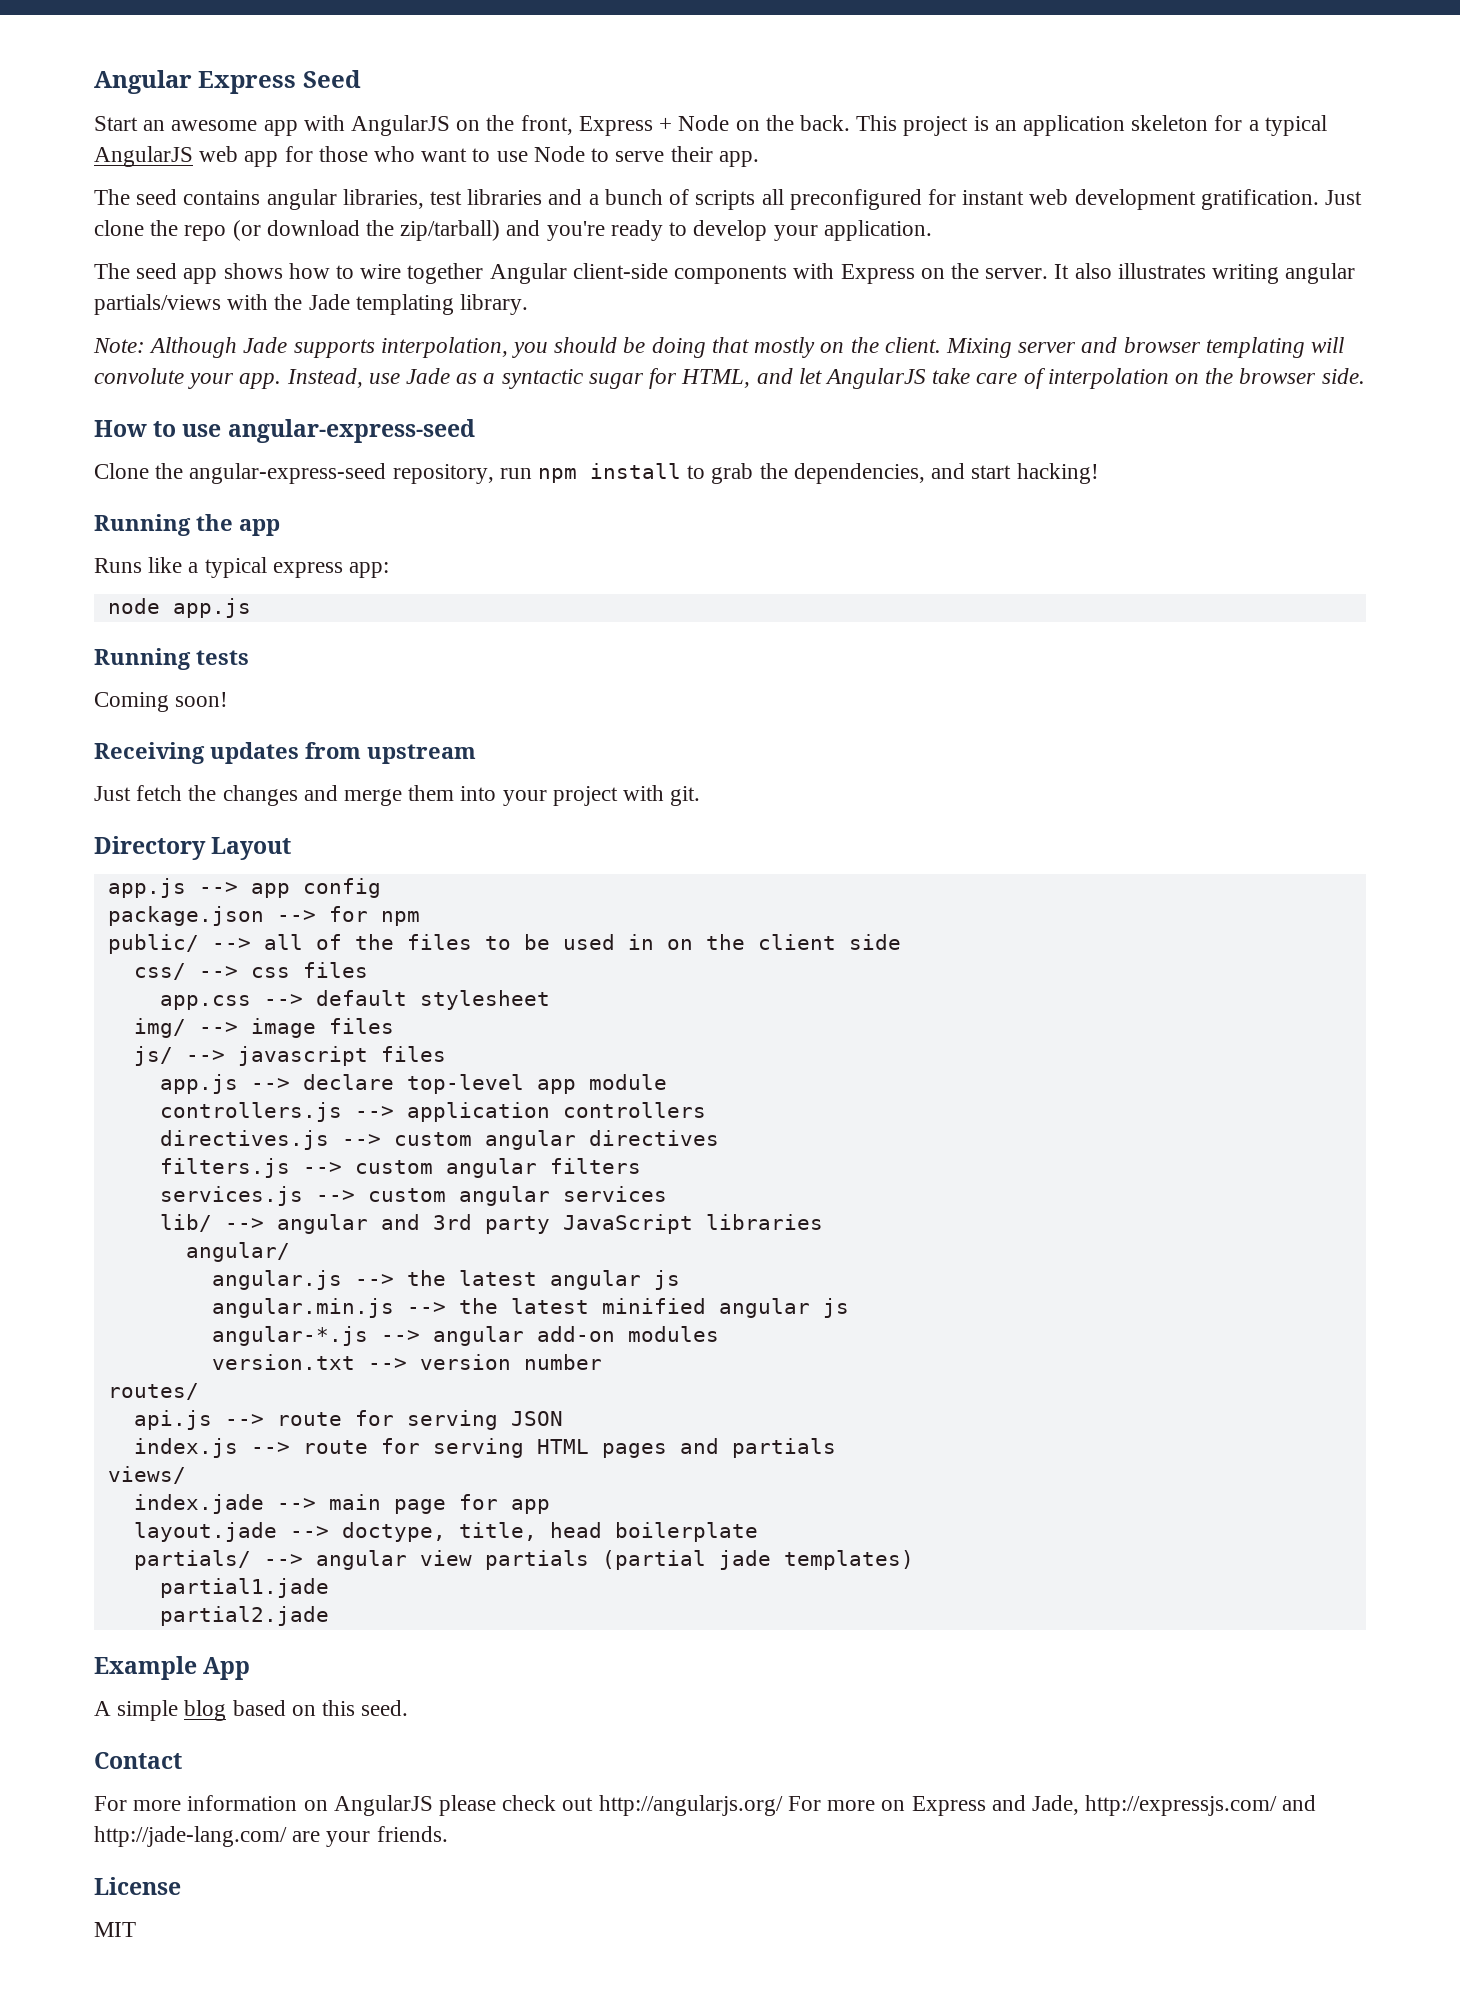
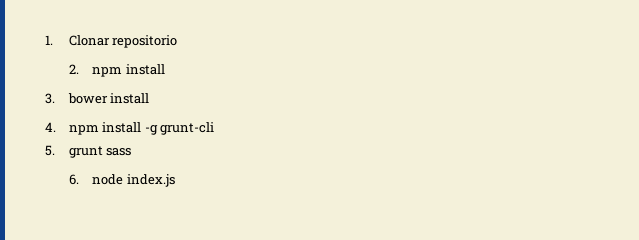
[94,70,361,94] [94,115,1327,136] [94,146,759,167] [94,189,1362,210] [94,220,932,241] [94,263,1356,284] [94,294,529,315] [93,337,1344,358] [94,368,1365,389] [94,419,475,443] [94,463,1099,484] [94,514,280,536] [94,557,390,578] [107,598,251,618] [94,648,249,670] [94,692,229,712] [94,742,476,764] [94,785,701,806] [94,836,292,860] [107,878,381,898] [107,906,420,926] [107,934,901,954] [133,962,368,980] [159,990,550,1010] [133,1018,394,1038] [133,1046,446,1066] [159,1074,667,1094] [159,1102,706,1122] [159,1130,719,1150] [159,1158,641,1178] [159,1186,667,1206] [159,1214,823,1234] [185,1242,290,1262] [211,1270,680,1290] [211,1298,849,1318] [211,1326,719,1346] [211,1354,602,1370] [107,1383,199,1400] [133,1410,563,1430] [133,1438,836,1458] [107,1466,186,1484] [133,1494,550,1514] [133,1522,758,1542] [133,1550,914,1570] [159,1578,329,1598] [159,1606,329,1626] [94,1656,251,1680] [94,1700,409,1721] [94,1752,182,1769] [94,1795,1317,1816] [94,1826,448,1847] [94,1877,181,1895] [94,1922,136,1937] Angular Express Seed // Start an awesome app with AngularJS on the front, Express + Node on the back. This project is an application skeleton for a typical AngularJS web app for those who want to use Node to serve their app. // The seed contains angular libraries, test libraries and a bunch of scripts all preconfigured for instant web development gratification. Just clone the repo (or download the zip/tarball) and you're ready to develop your application. // The seed app shows how to wire together Angular client-side components with Express on the server. It also illustrates writing angular partials/views with the Jade templating library. // Note: Although Jade supports interpolation, you should be doing that mostly on the client. Mixing server and browser templating will convolute your app. Instead, use Jade as a syntactic sugar for HTML, and let AngularJS take care of interpolation on the browser side. // How to use angular-express-seed // Clone the angular-express-seed repository, run npm install to grab the dependencies, and start hacking! // Running the app // Runs like a typical express app: // node app.js // Running tests // Coming soon! // Receiving updates from upstream // Just fetch the changes and merge them into your project with git. // Directory Layout // app.js --> app config // package.json --> for npm // public/ --> all of the files to be used in on the client side // css/ --> css files // app.css --> default stylesheet // img/ --> image files // js/ --> javascript files // app.js --> declare top-level app module // controllers.js --> application controllers // directives.js --> custom angular directives // filters.js --> custom angular filters // services.js --> custom angular services // lib/ --> angular and 3rd party JavaScript libraries // angular/ // angular.js --> the latest angular js // angular.min.js --> the latest minified angular js // angular-*.js --> angular add-on modules // version.txt --> version number // routes/ // api.js --> route for serving JSON // index.js --> route for serving HTML pages and partials // views/ // index.jade --> main page for app // layout.jade --> doctype, title, head boilerplate // partials/ --> angular view partials (partial jade templates) // partial1.jade // partial2.jade // Example App // A simple blog based on this seed. // Contact // For more information on AngularJS please check out http://angularjs.org/ For more on Express and Jade, http://expressjs.com/ and http://jade-lang.com/ are your friends. // License // MIT -> [45,35,178,48] [68,64,165,77] [45,93,150,104] [45,122,215,135] [45,145,132,158] [68,174,175,187] 1. Clonar repositorio // 2. npm install // 3. bower install // 4. npm install -g grunt-cli // 5. grunt sass // 6. node index.js

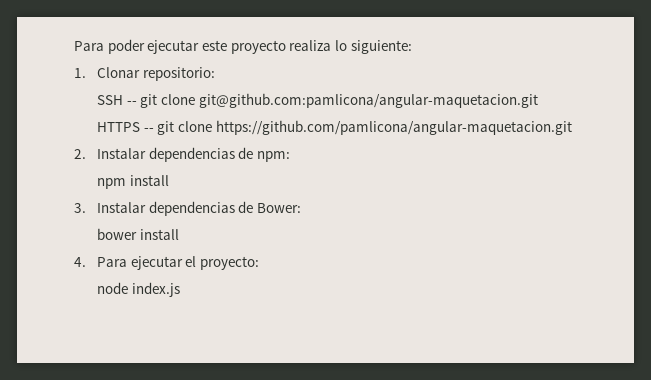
[45,35,178,48] [68,64,79,74] 1. Clonar repositorio // 2. -> [74,39,412,54] [74,67,215,81] [97,93,538,108] [97,120,572,135] [74,147,291,162] Para poder ejecutar este proyecto realiza lo siguiente: // 1. Clonar repositorio: // SSH -- git clone git@github.com:pamlicona/angular-maquetacion.git // HTTPS -- git clone https://github.com/pamlicona/angular-maquetacion.git // 2. Instalar dependencias de npm: //
(55, 98) none -> [97,201,302,216] Instalar dependencias de Bower: //
[68,122,215,135] [45,145,132,158] [68,174,79,185] npm install -g grunt-cli // 5. grunt sass // 6. -> [97,256,260,270] Para ejecutar el proyecto: //

